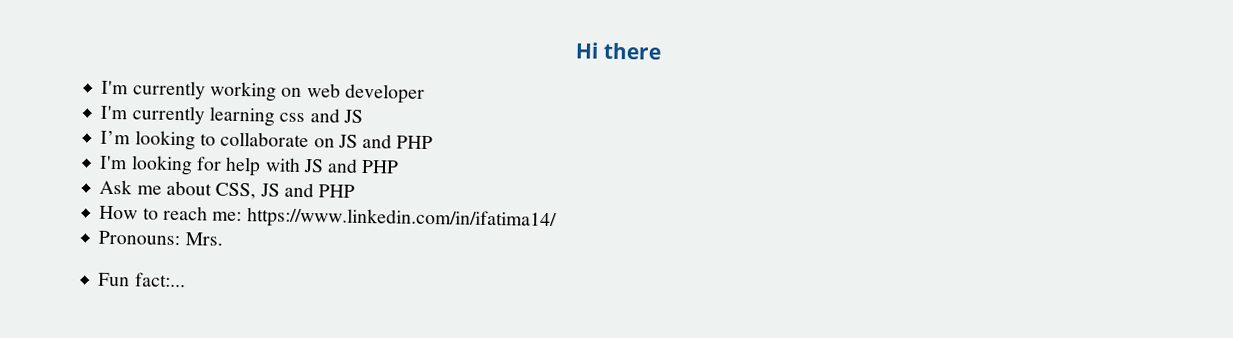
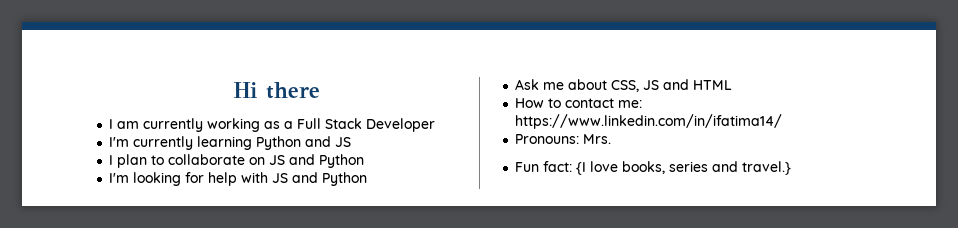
[101,80,425,104] I'm currently working on web developer -> [109,118,436,132] I am currently working as a Full Stack Developer
[279,112,306,123] css -> [256,136,302,150] Python
[100,130,196,151] I’m looking -> [109,154,148,168] I plan
[396,135,434,150] PHP -> [319,154,365,168] Python
[361,159,400,174] PHP -> [322,172,368,186] Python
[318,184,356,198] PHP -> [693,80,733,90] HTML
[162,205,208,221] reach -> [565,98,615,108] contact
[134,272,186,288] fact:... -> [543,161,792,175] fact: {I love books, series and travel.}

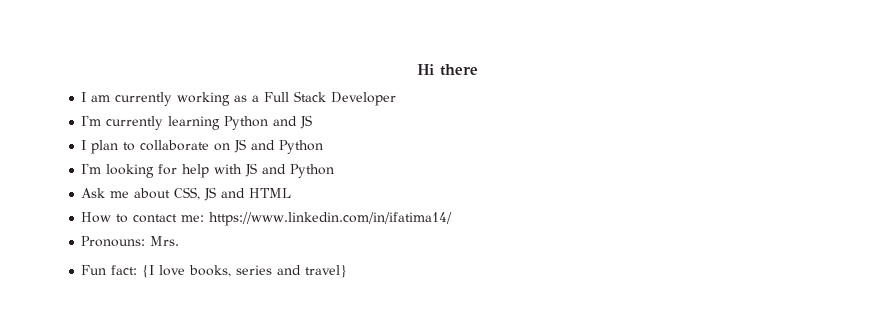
[742,161,792,175] travel.} -> [305,265,348,278] travel}

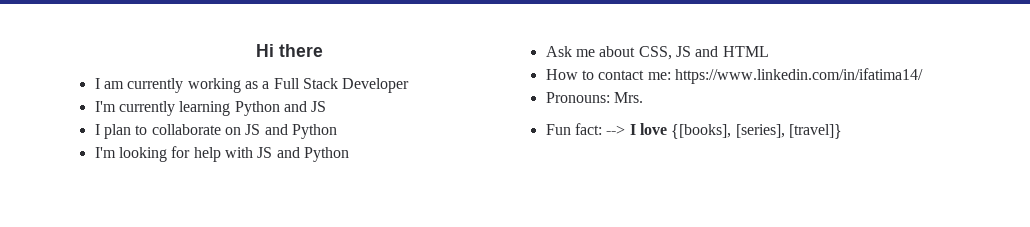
[142,265,348,278] {I love books, series and travel} -> [606,123,842,139] --> I love {[books], [series], [travel]}

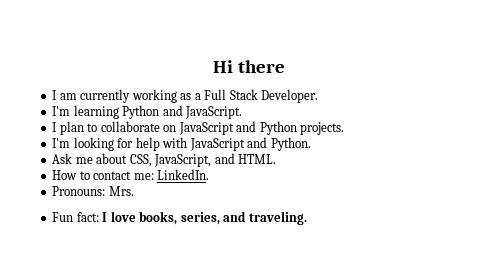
[342,78,410,93] [94,101,175,116] Developer // I'm currently -> [261,89,319,103] [52,106,71,116] Developer. // I'm
[311,101,327,112] JS -> [185,106,243,119] JavaScript.
[245,124,337,139] JS and Python -> [178,121,345,135] JavaScript and Python projects.
[257,147,349,162] JS and Python -> [189,137,311,151] JavaScript and Python.
[675,46,769,57] JS and HTML -> [154,153,277,167] JavaScript, and HTML.
[674,68,923,84] https://www.linkedin.com/in/ifatima14/ -> [157,169,210,180] LinkedIn.
[606,125,626,135] --> -> (99, 217) none
[671,124,842,139] {[books], [series], [travel]} -> [139,211,307,225] books, series, and traveling.

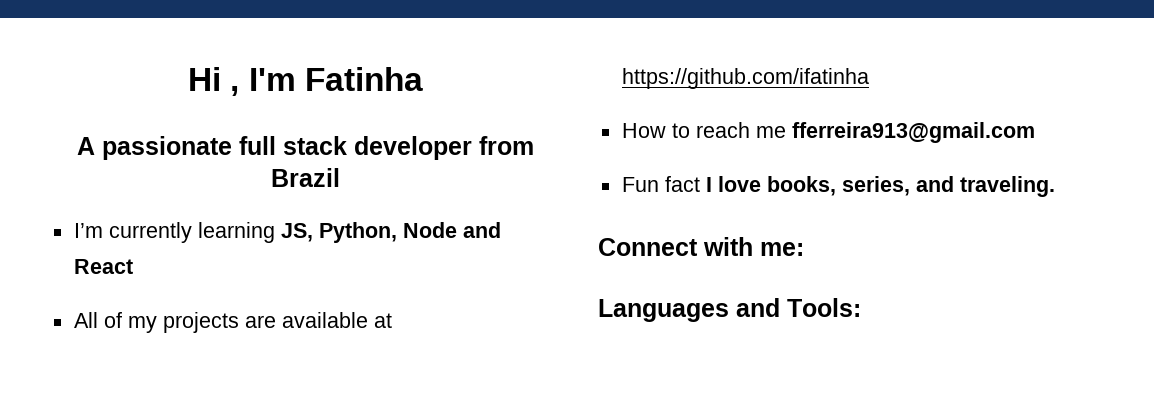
[237,60,285,73] [52,89,319,103] [52,105,243,119] [52,121,345,135] [52,137,311,151] [52,153,277,167] [52,169,210,180] [52,186,134,196] there // I am currently working as a Full Stack Developer. // I'm learning Python and JavaScript. // I plan to collaborate on JavaScript and Python projects. // I'm looking for help with JavaScript and Python. // Ask me about CSS, JavaScript, and HTML. // How to contact me: LinkedIn. // Pronouns: Mrs. -> [230,67,423,96] [77,136,534,160] [271,168,340,187] [73,222,501,243] [73,259,133,274] [73,312,392,333] [621,68,869,89] [621,122,1035,143] , I'm Fatinha // A passionate full stack developer from Brazil // I’m currently learning JS, Python, Node and React // All of my projects are available at https://github.com/ifatinha // How to reach me fferreira913@gmail.com
[76,212,99,222] fact: -> [664,176,700,192] fact
(307, 218) none -> [598,237,804,256] [598,298,861,322] // Connect with me: // Languages and Tools:

